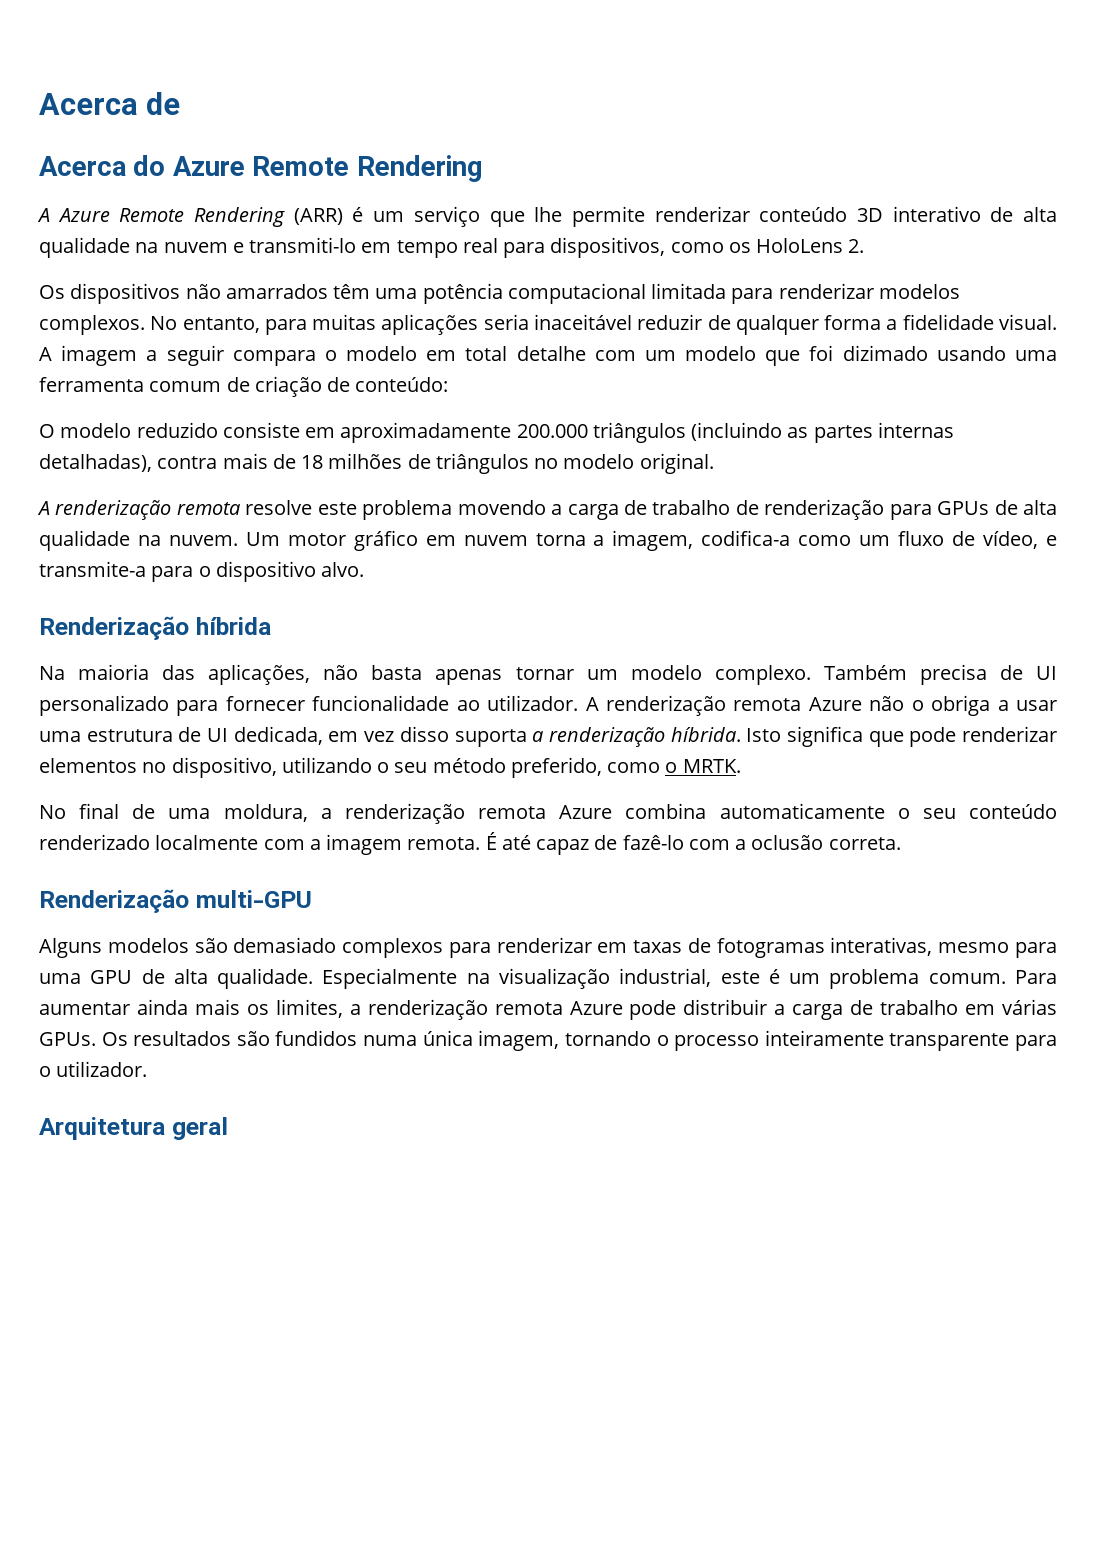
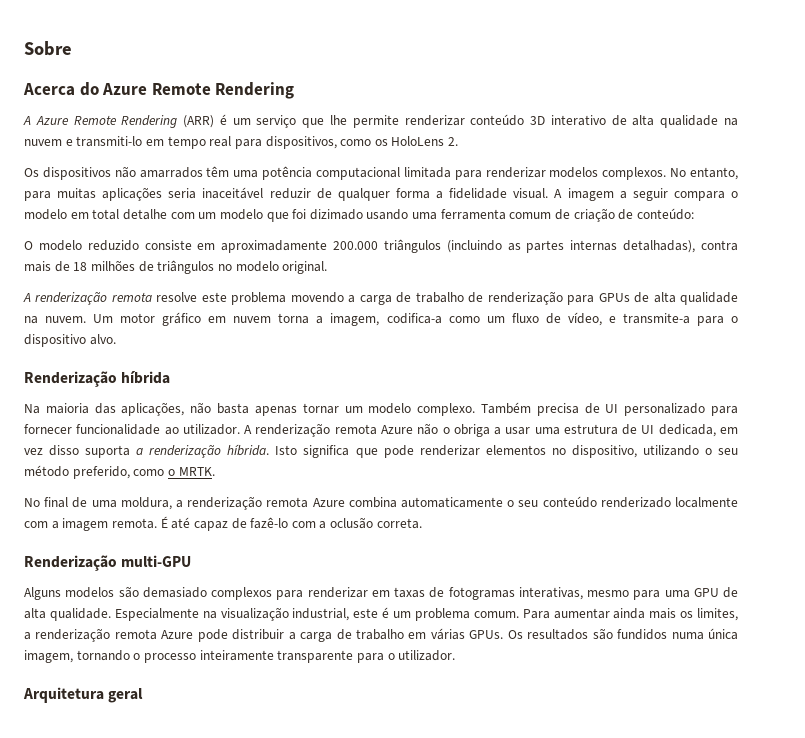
[39,92,181,115] Acerca de -> [24,41,72,56] Sobre

